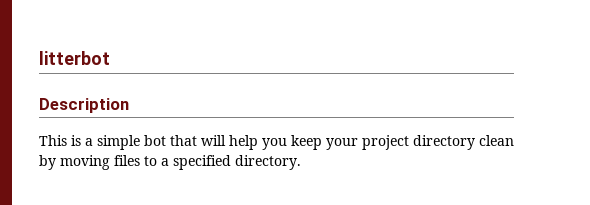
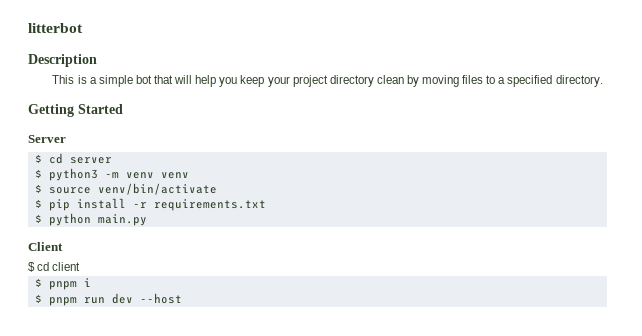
(301, 162) none -> [28,104,123,117] [28,135,66,143] [34,153,112,164] [34,168,189,181] [34,183,217,195] [34,198,266,211] [34,213,147,226] [28,242,63,251] [28,262,81,272] [34,278,91,290] [34,293,182,306] // Getting Started // Server // $ cd server // $ python3 -m venv venv // $ source venv/bin/activate // $ pip install -r requirements.txt // $ python main.py // Client // $ cd client // $ pnpm i // $ pnpm run dev --host

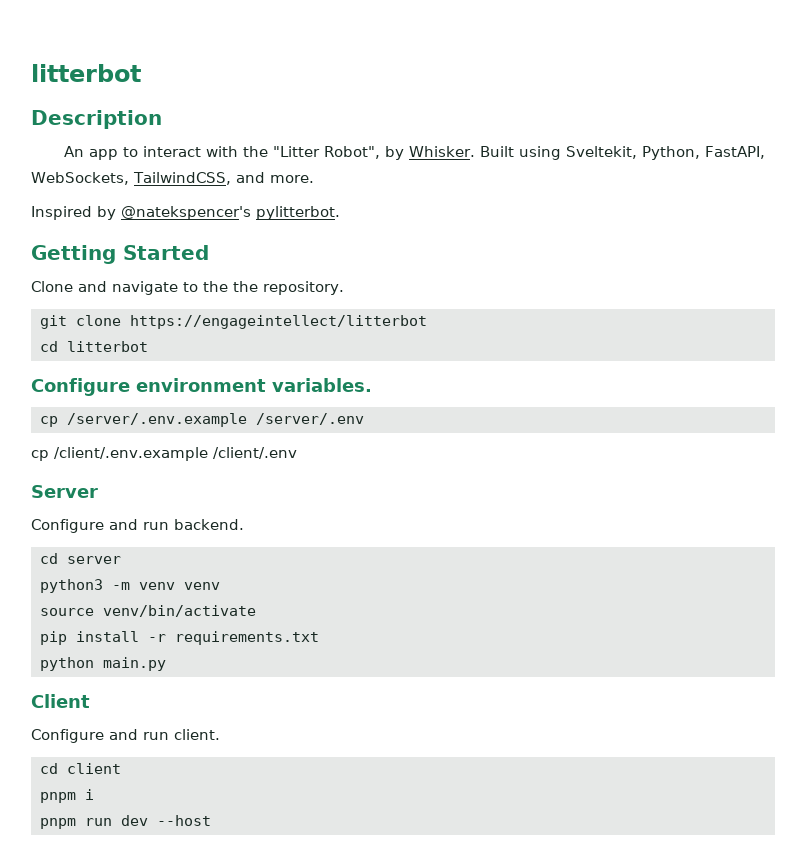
[52,75,603,87] [28,104,123,117] [28,135,66,143] [34,154,42,163] This is a simple bot that will help you keep your project directory clean by moving files to a specified directory. // Getting Started // Server // $ -> [63,146,765,160] [31,172,314,185] [31,206,340,220] [31,245,209,264] [31,281,344,295] [40,315,427,329] [40,341,148,352] [31,378,372,396] [40,413,364,427] [31,447,297,461] [31,485,98,498] [31,519,244,533] An app to interact with the "Litter Robot", by Whisker. Built using Sveltekit, Python, FastAPI, WebSockets, TailwindCSS, and more. // Inspired by @natekspencer's pylitterbot. // Getting Started // Clone and navigate to the the repository. // git clone https://engageintellect/litterbot // cd litterbot // Configure environment variables. // cp /server/.env.example /server/.env // cp /client/.env.example /client/.env // Server // Configure and run backend. //
[34,169,42,178] $ -> (121, 560) none
[34,184,42,193] $ -> (220, 586) none
[34,199,42,208] $ -> (256, 611) none
[34,214,42,223] $ -> (319, 638) none
[28,262,35,272] $ -> [31,729,220,743] Configure and run client. //
[34,278,42,287] $ -> (121, 768) none
[34,294,42,303] $ -> (94, 794) none

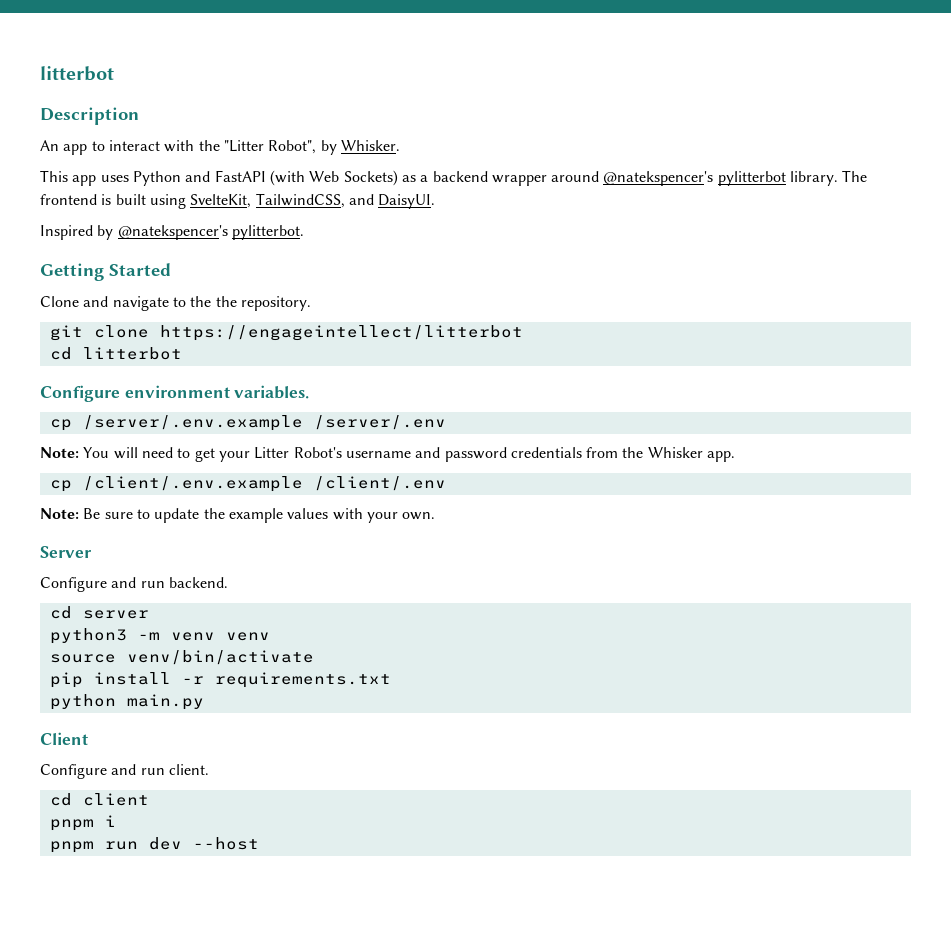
[479,146,765,160] [31,172,129,185] Built using Sveltekit, Python, FastAPI, WebSockets, -> [40,170,868,186] [40,194,252,209] // This app uses Python and FastAPI (with Web Sockets) as a backend wrapper around @natekspencer's pylitterbot library. The frontend is built using SvelteKit,
[269,175,314,183] more. -> [378,194,436,209] DaisyUI.
[31,447,297,461] cp /client/.env.example /client/.env -> [40,447,736,462] [49,476,446,492] [40,508,436,523] Note: You will need to get your Litter Robot's username and password credentials from the Whisker app. // cp /client/.env.example /client/.env // Note: Be sure to update the example values with your own.

